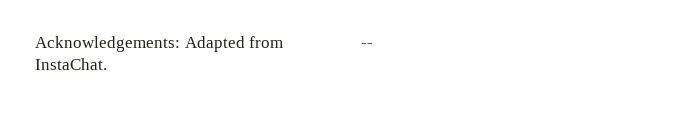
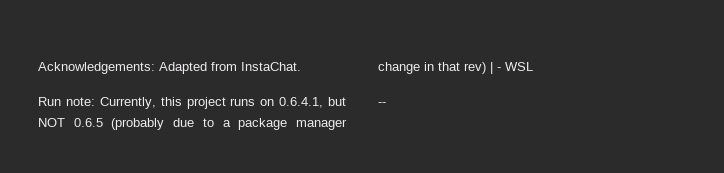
(107, 64) none -> [38,97,346,109] [38,118,348,130] [378,62,533,74] // Run note: Currently, this project runs on 0.6.4.1, but NOT 0.6.5 (probably due to a package manager change in that rev) | - WSL

